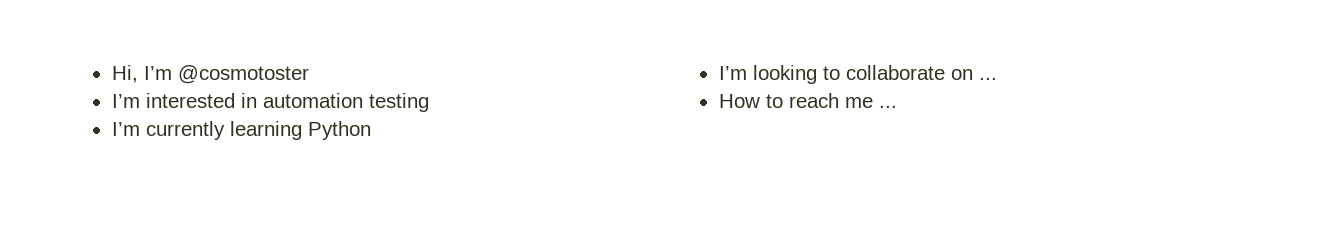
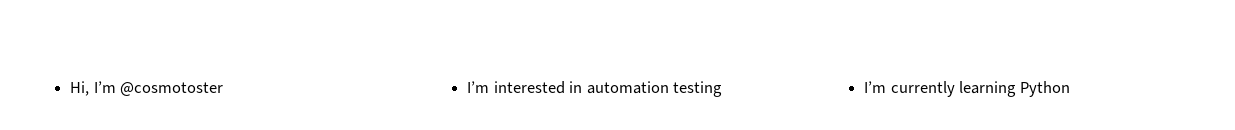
[718,65,997,84] [718,93,897,108] // I’m looking to collaborate on ... // How to reach me ... -> (1070, 89) none

